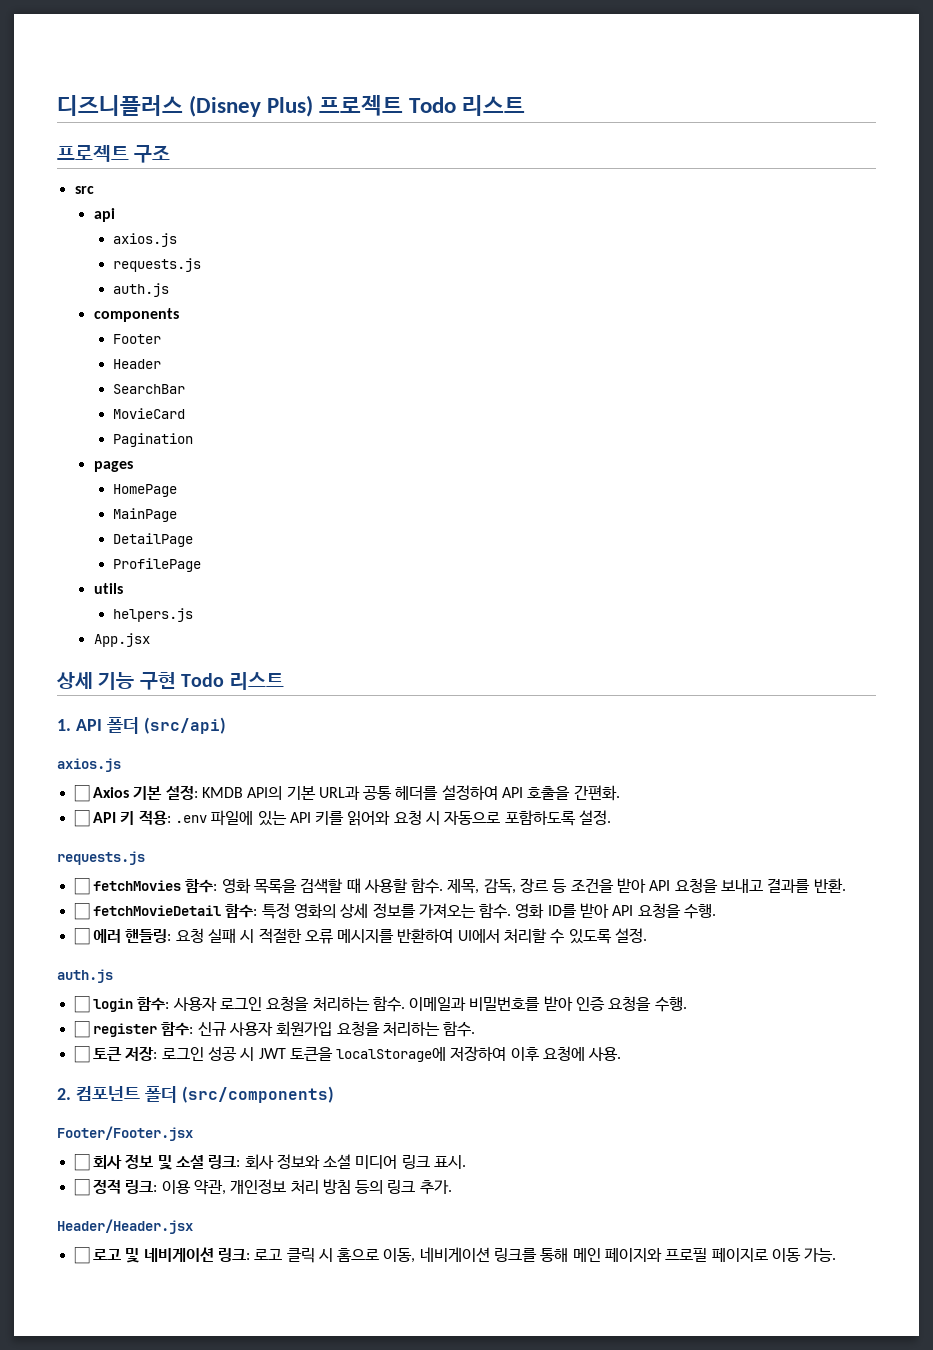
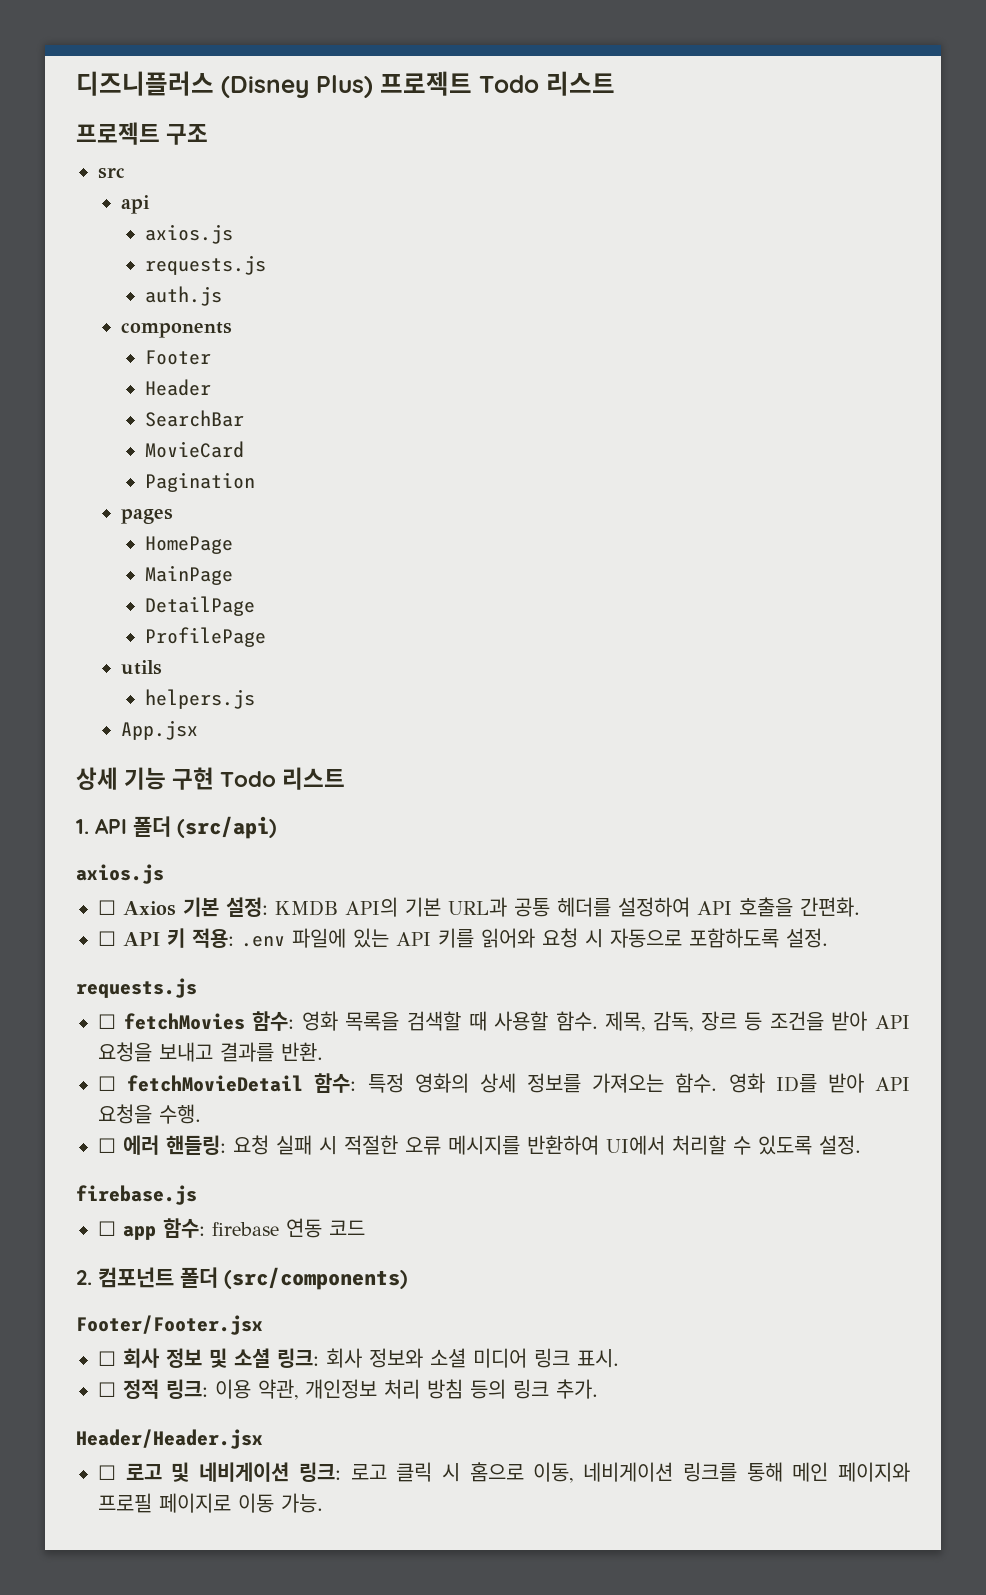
[57,969,113,983] [73,996,687,1013] [73,1021,476,1038] [73,1046,622,1063] auth.js // ☐ login 함수: 사용자 로그인 요청을 처리하는 함수. 이메일과 비밀번호를 받아 인증 요청을 수행. // ☐ register 함수: 신규 사용자 회원가입 요청을 처리하는 함수. // ☐ 토큰 저장: 로그인 성공 시 JWT 토큰을 localStorage에 저장하여 이후 요청에 사용. -> [76,1185,197,1205] [98,1218,365,1240] firebase.js // ☐ app 함수: firebase 연동 코드

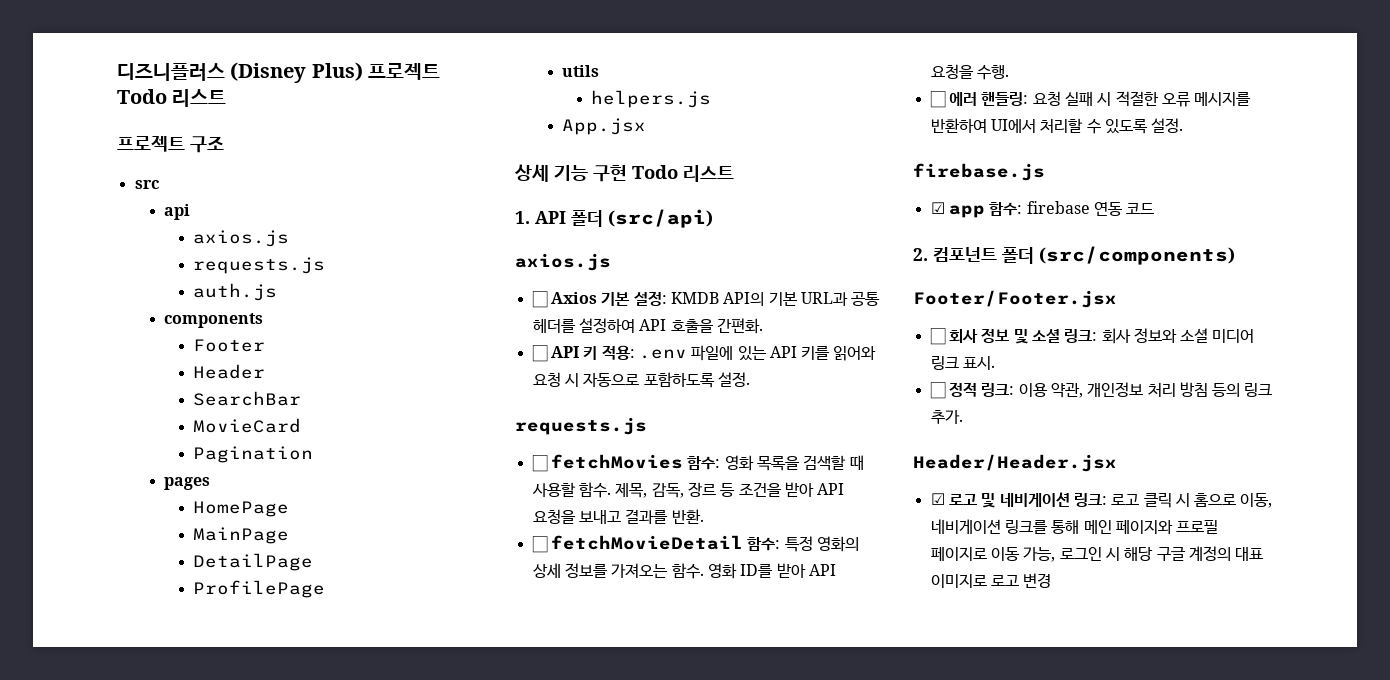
[98,1221,116,1236] ☐ -> [930,202,945,214] ☑
[98,1465,116,1480] ☐ -> [930,493,945,505] ☑
[281,1493,323,1513] 가능. -> [1023,546,1264,562] [930,573,1052,588] 가능, 로그인 시 해당 구글 계정의 대표 이미지로 로고 변경

